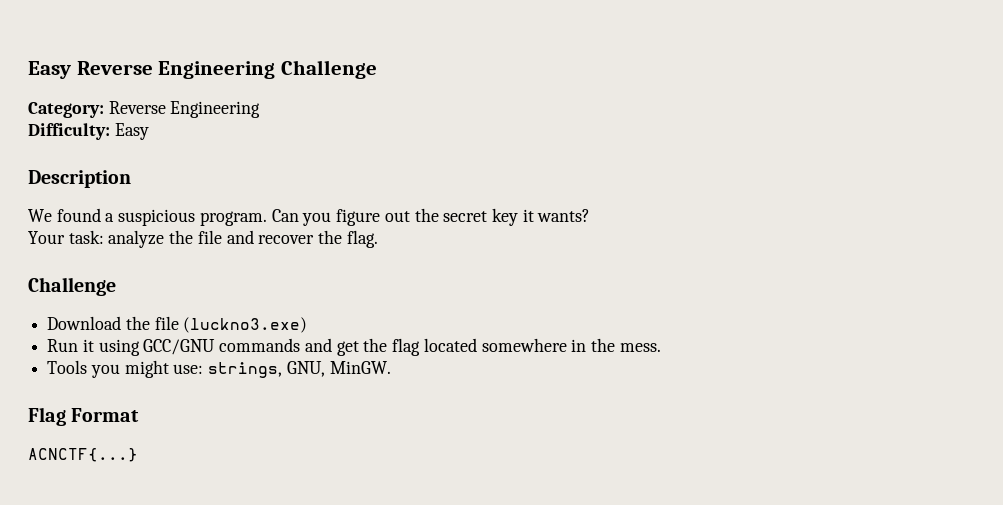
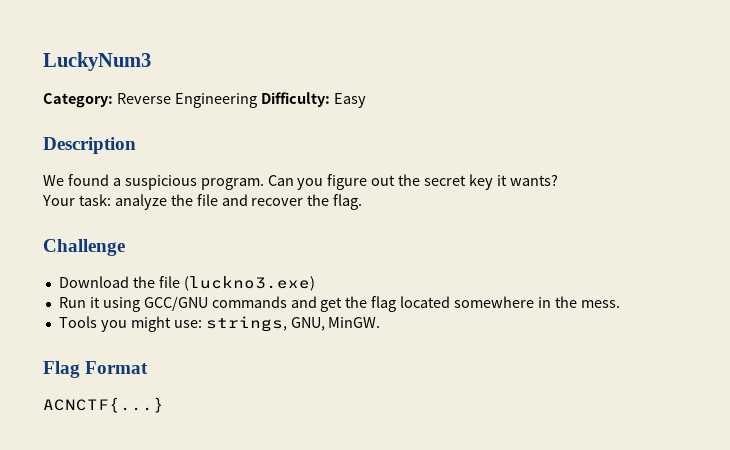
[28,60,377,79] Easy Reverse Engineering Challenge -> [43,52,151,71] LuckyNum3
(261, 109) // -> (257, 100) none

